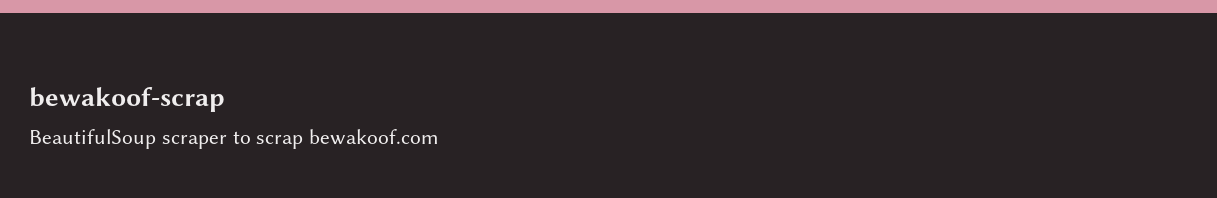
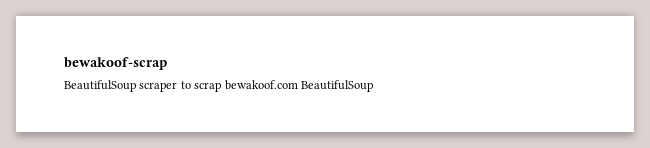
(439, 137) none -> [300,80,373,92] BeautifulSoup

